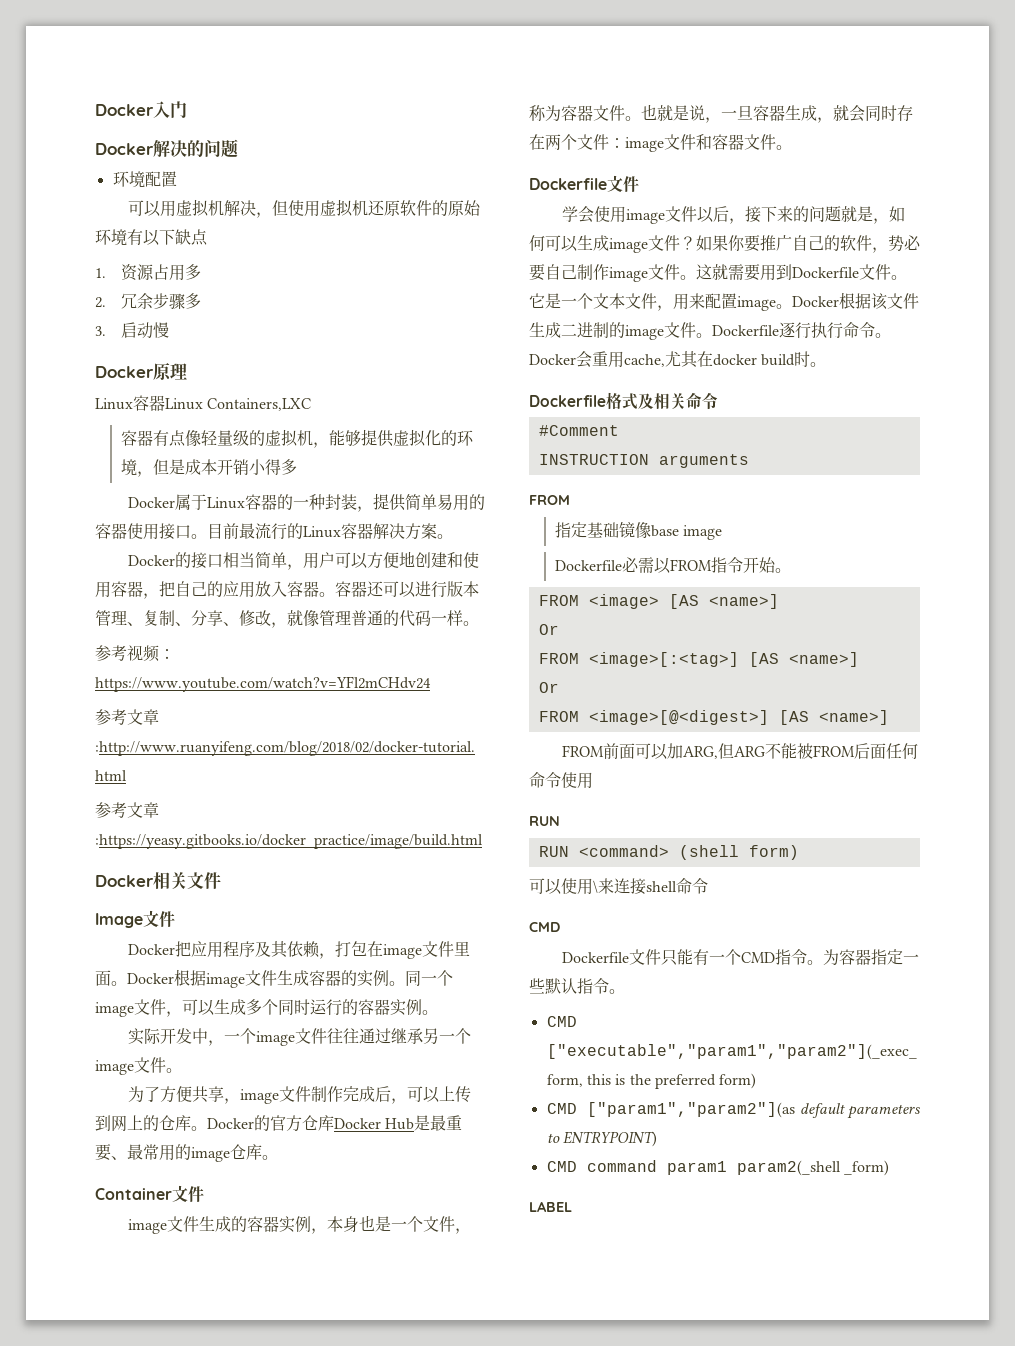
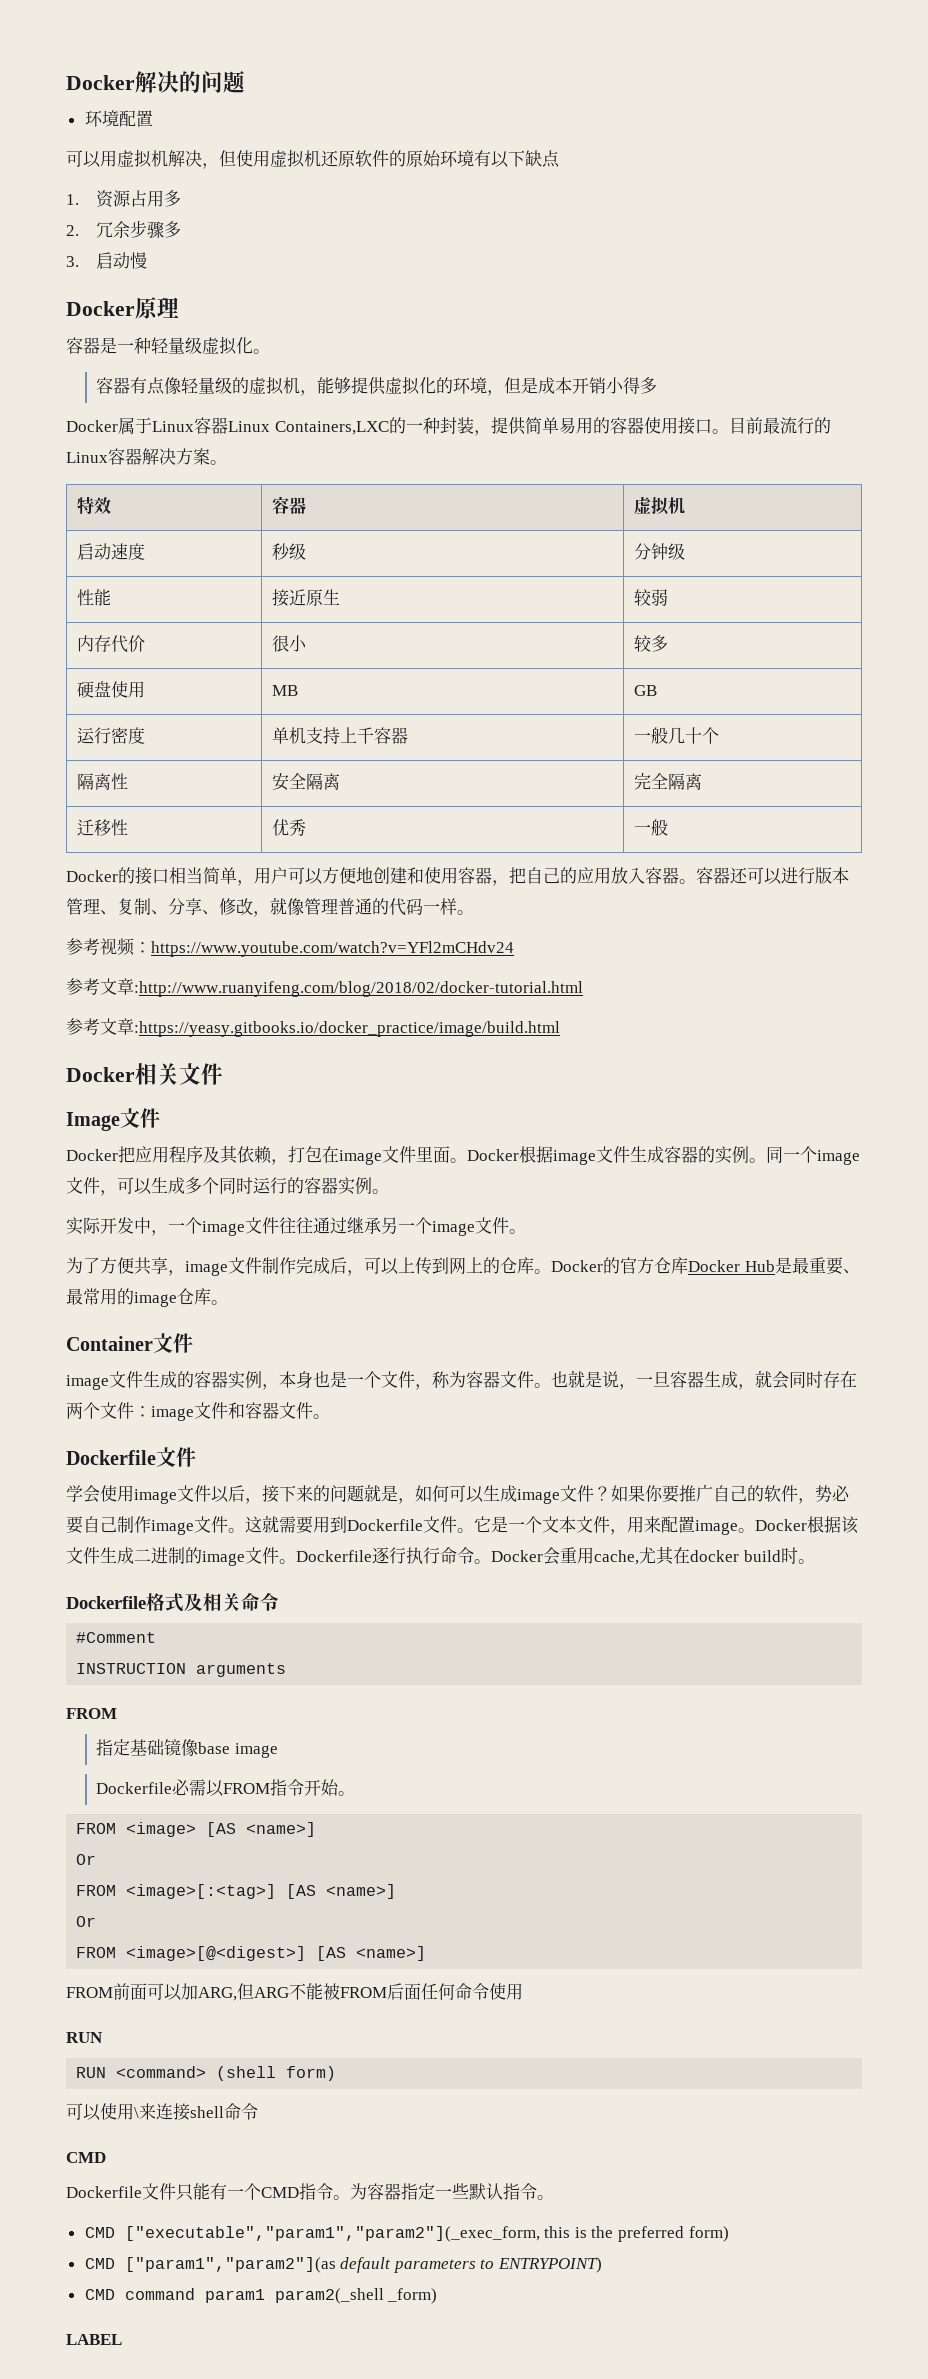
[95,101,187,118] [95,143,154,155] Docker入门 // Docker -> [66,75,135,90] Docker
[95,395,312,411] Linux容器Linux Containers,LXC -> [66,336,270,355] 容器是一种轻量级虚拟化。
(277, 502) none -> [228,421,389,435] Linux Containers,LXC
(453, 536) none -> [76,496,111,514] [271,496,306,514] [633,496,685,515] [76,543,145,560] [271,543,306,560] [633,543,685,560] [76,589,111,606] [271,589,340,607] [633,589,668,606] [76,635,145,653] [271,635,307,652] [633,635,668,652] [76,681,145,698] [271,685,298,696] [633,685,657,696] [76,727,145,744] [271,727,408,744] [633,727,719,744] [76,773,128,790] [271,773,340,791] [633,773,702,790] [76,819,128,836] [271,819,306,837] [633,819,668,836] // 特效 | 容器 | 虚拟机 // 启动速度 | 秒级 | 分钟级 // 性能 | 接近原生 | 较弱 // 内存代价 | 很小 | 较多 // 硬盘使用 | MB | GB // 运行密度 | 单机支持上千容器 | 一般几十个 // 隔离性 | 安全隔离 | 完全隔离 // 迁移性 | 优秀 | 一般

